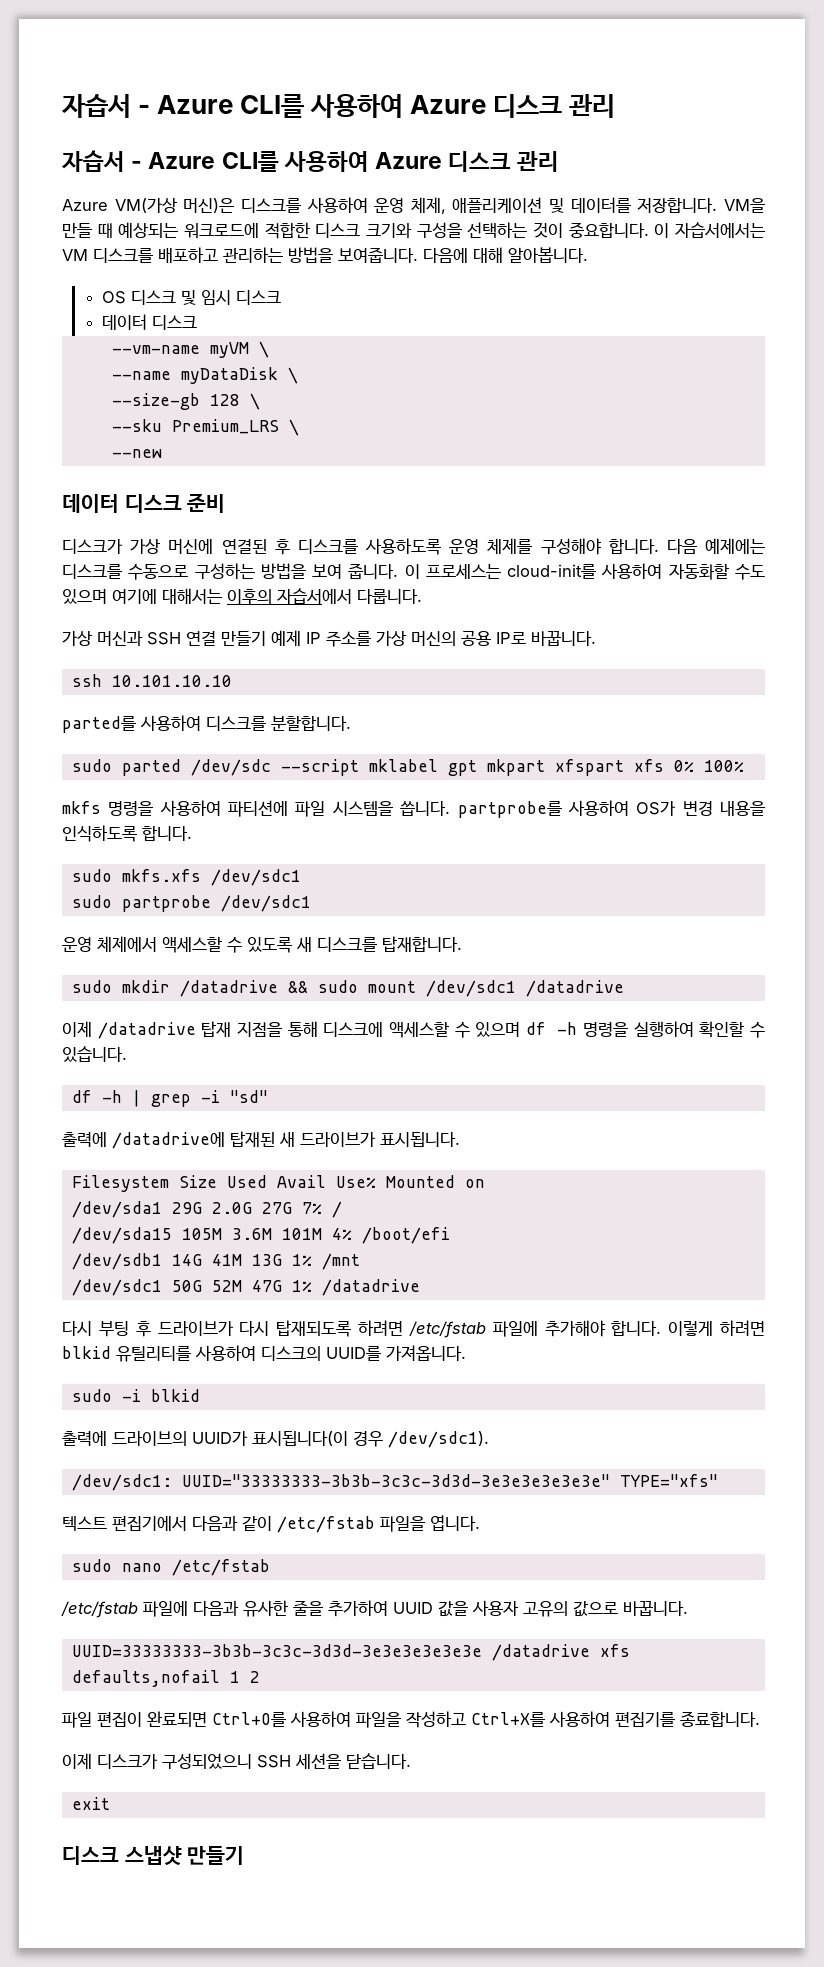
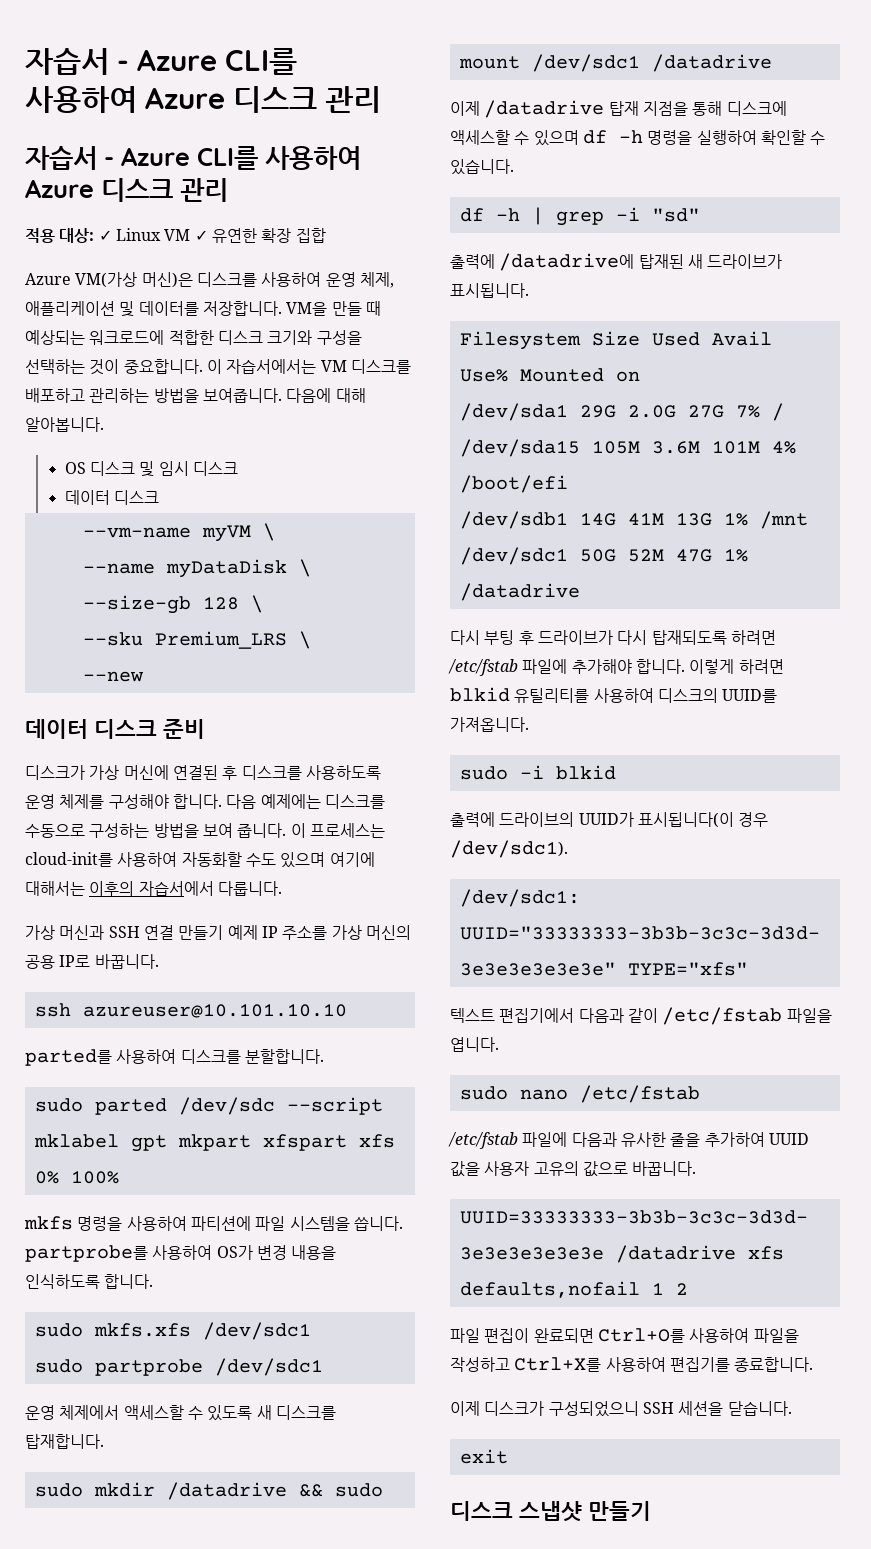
(560, 161) none -> [25,228,326,243] // 적용 대상: ✓ Linux VM ✓ 유연한 확장 집합
[111,675,232,687] 10.101.10.10 -> [82,1004,347,1018] azureuser@10.101.10.10

